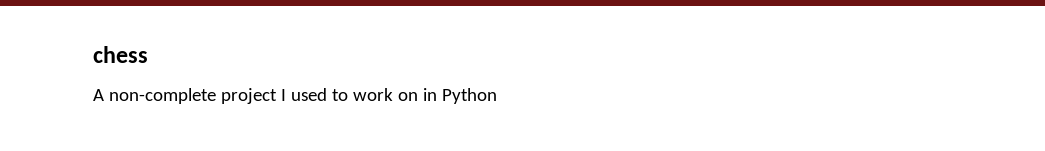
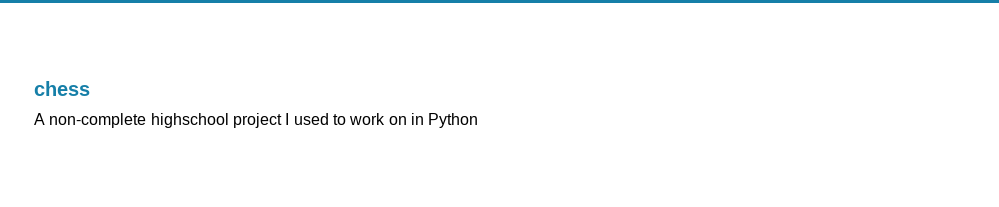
(216, 96) none -> [150,113,229,128] highschool

